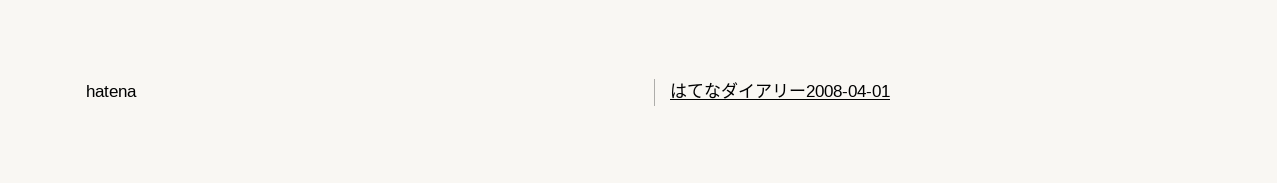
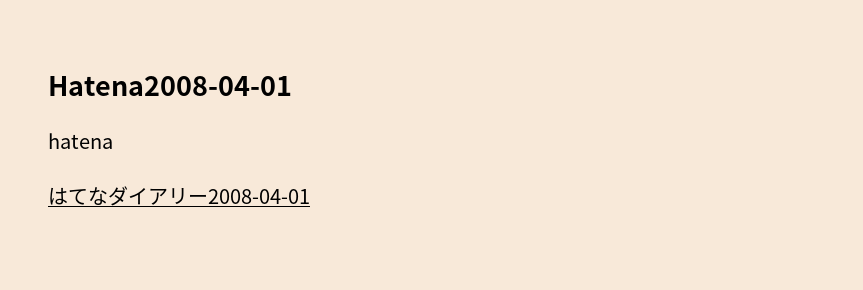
(86, 91) none -> [48,76,292,96] Hatena2008-04-01 //

